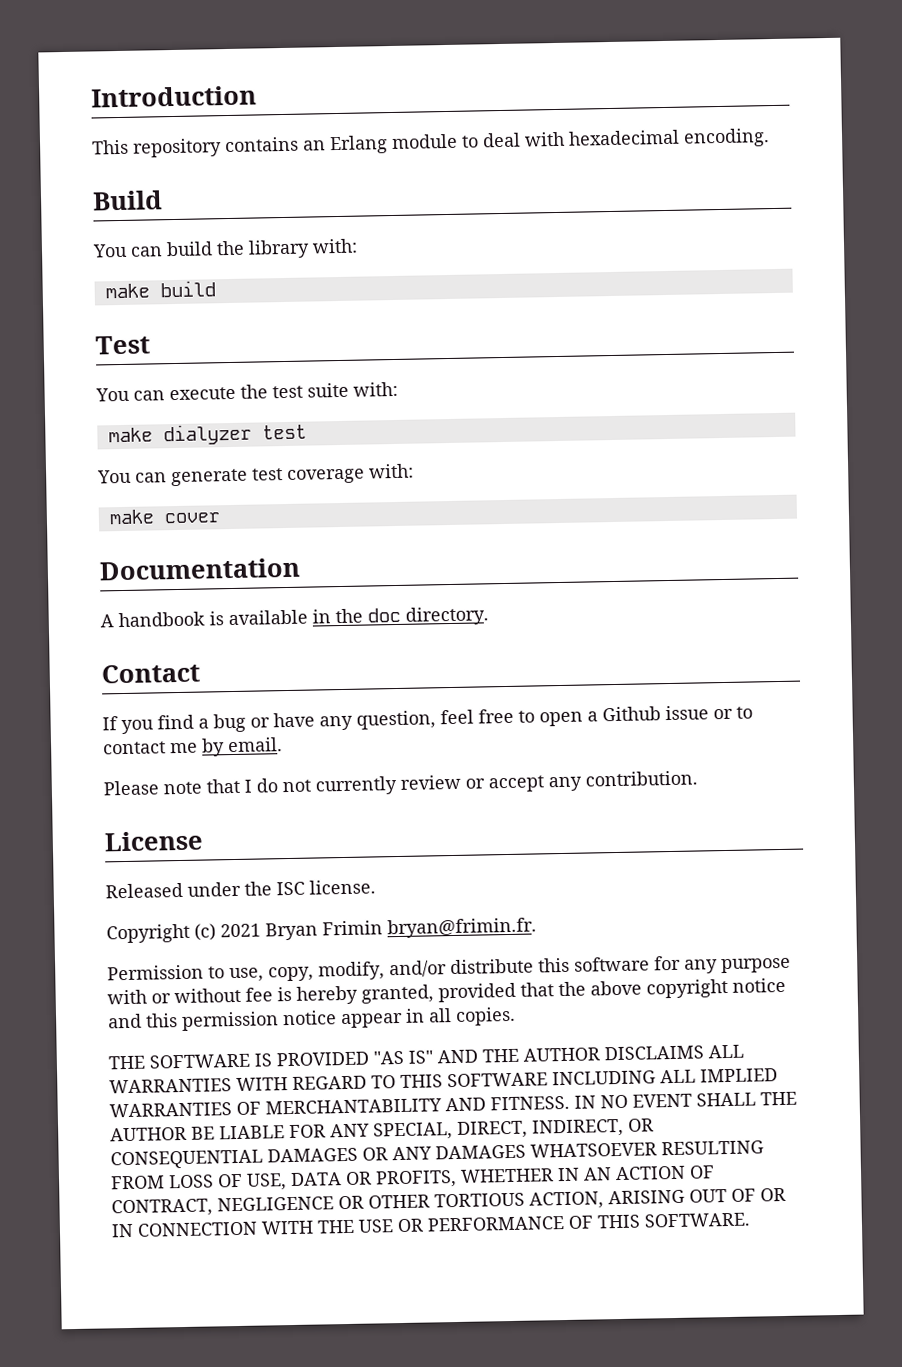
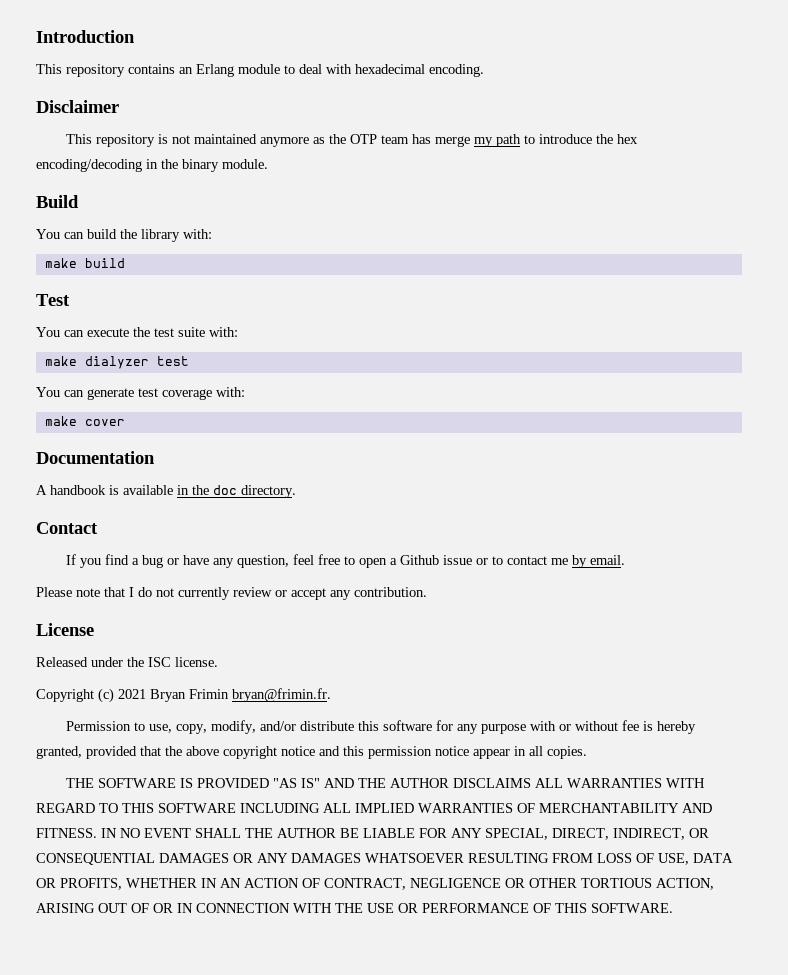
(770, 138) none -> [36,100,119,113] [66,134,639,147] [36,159,268,172] // Disclaimer // This repository is not maintained anymore as the OTP team has merge my path to introduce the hex encoding/decoding in the binary module.

